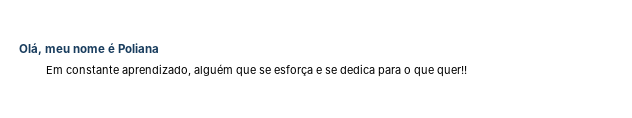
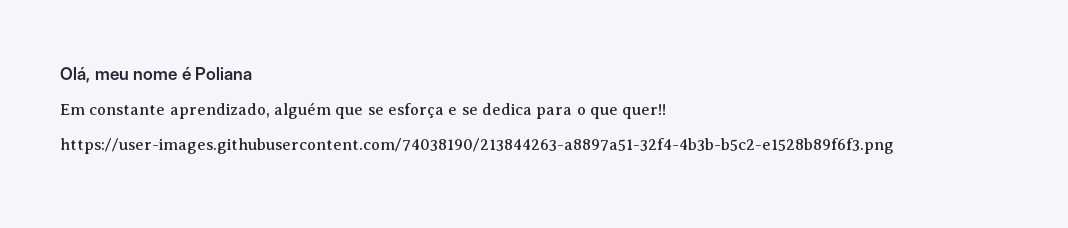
(468, 71) none -> [60,138,894,154] // https://user-images.githubusercontent.com/74038190/213844263-a8897a51-32f4-4b3b-b5c2-e1528b89f6f3.png

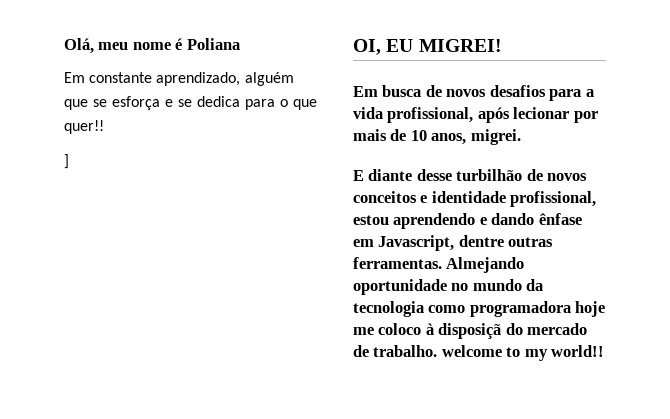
[60,138,894,154] https://user-images.githubusercontent.com/74038190/213844263-a8897a51-32f4-4b3b-b5c2-e1528b89f6f3.png -> [64,154,69,169] [353,39,502,55] [353,85,594,101] [353,107,598,123] [353,129,521,145] [353,169,588,181] [353,191,597,207] [353,213,582,229] [353,235,554,251] [353,257,525,273] [353,279,544,295] [353,301,606,317] [353,323,588,339] [353,345,605,361] ] // OI, EU MIGREI! // Em busca de novos desafios para a vida profissional, após lecionar por mais de 10 anos, migrei. // E diante desse turbilhão de novos conceitos e identidade profissional, estou aprendendo e dando ênfase em Javascript, dentre outras ferramentas. Almejando oportunidade no mundo da tecnologia como programadora hoje me coloco à disposiçã do mercado de trabalho. welcome to my world!!

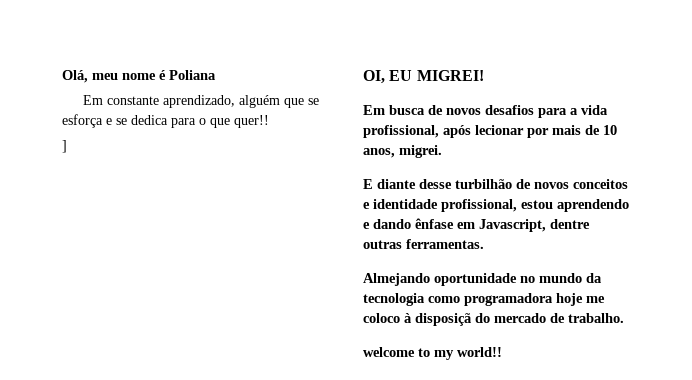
(442, 263) none -> (484, 244) //
(438, 351) none -> (624, 318) //

